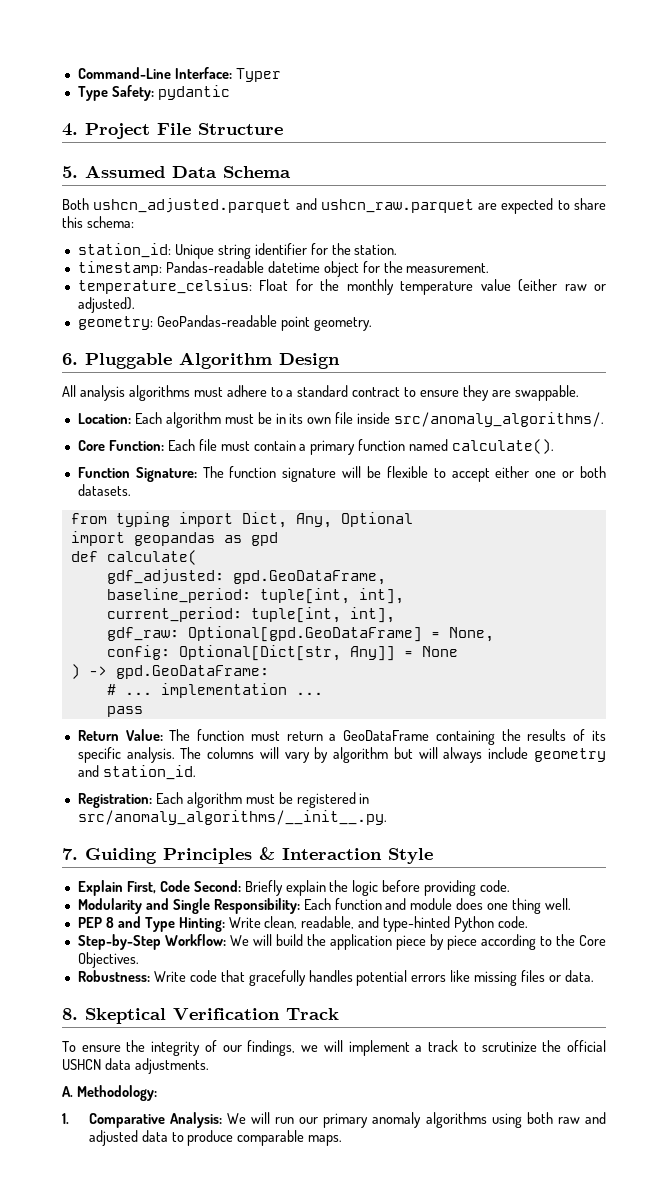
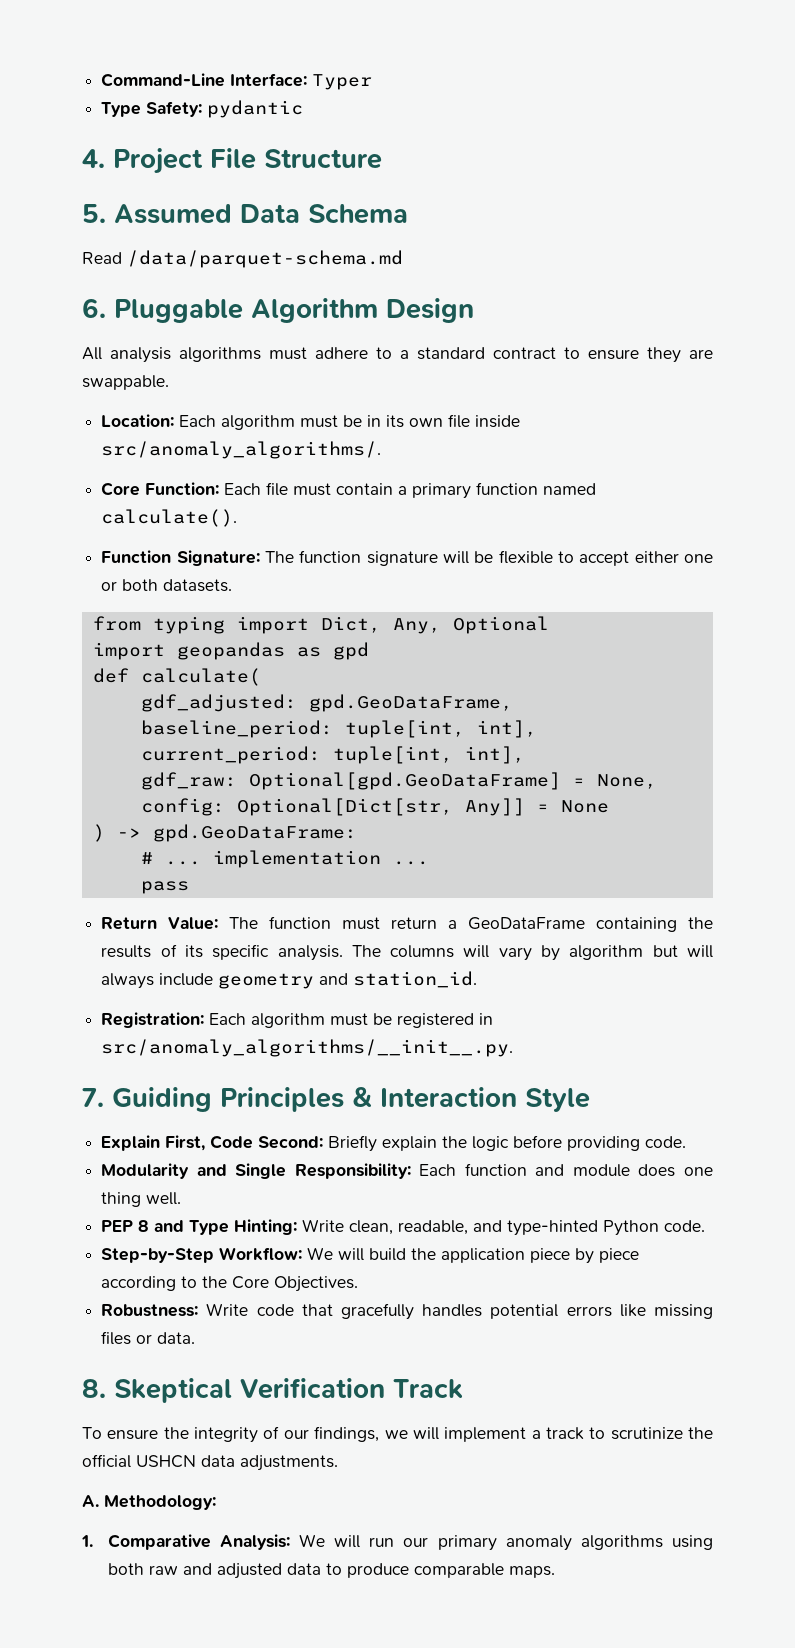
[62,198,606,214] [62,216,134,228] [77,243,398,259] [77,261,490,277] [77,279,606,295] [77,297,135,313] [77,315,372,331] Both ushcn_adjusted.parquet and ushcn_raw.parquet are expected to share this schema: // station_id: Unique string identifier for the station. // timestamp: Pandas-readable datetime object for the measurement. // temperature_celsius: Float for the monthly temperature value (either raw or adjusted). // geometry: GeoPandas-readable point geometry. -> [82,250,403,268] Read /data/parquet-schema.md

